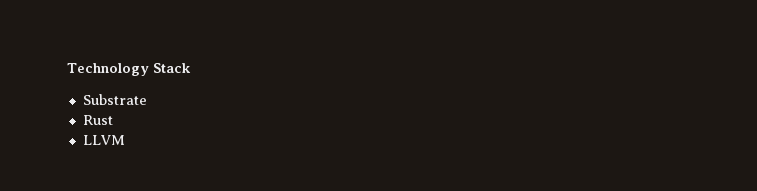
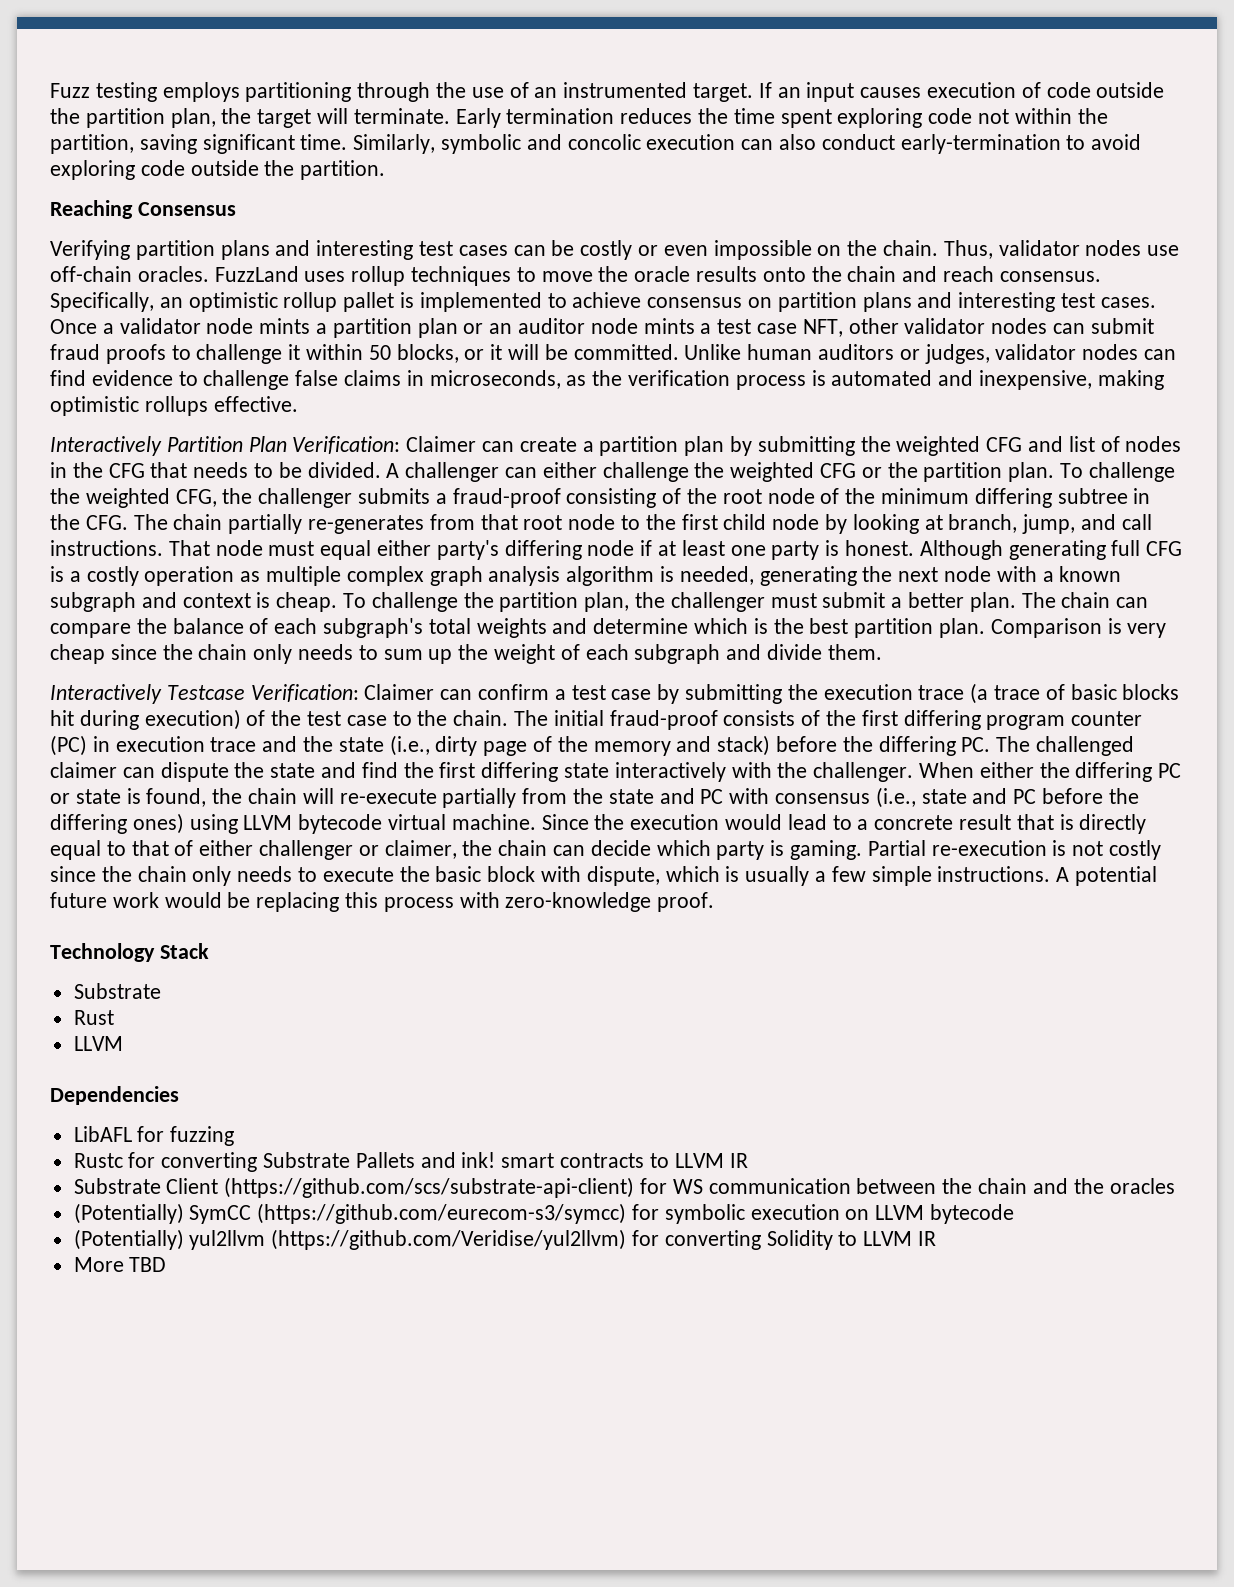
(67, 69) none -> [50,82,1165,102] [50,108,1108,128] [50,134,1142,154] [50,160,386,180] [50,200,236,219] [50,240,1180,260] [50,266,1101,286] [50,292,1156,312] [50,318,1154,338] [50,344,1177,364] [50,370,1164,390] [50,396,298,416] [50,436,1182,456] [50,462,1175,482] [50,488,1151,508] [50,514,1152,534] [50,540,1183,560] [50,566,1122,586] [50,592,1149,612] [50,618,1167,638] [50,644,882,664] [50,683,1180,704] [50,709,1143,730] [50,735,1135,756] [50,762,1182,782] [50,787,1139,808] [50,813,1147,834] [50,840,1162,860] [50,866,1158,886] [50,892,715,912] Fuzz testing employs partitioning through the use of an instrumented target. If an input causes execution of code outside the partition plan, the target will terminate. Early termination reduces the time spent exploring code not within the partition, saving significant time. Similarly, symbolic and concolic execution can also conduct early-termination to avoid exploring code outside the partition. // Reaching Consensus // Verifying partition plans and interesting test cases can be costly or even impossible on the chain. Thus, validator nodes use off-chain oracles. FuzzLand uses rollup techniques to move the oracle results onto the chain and reach consensus. Specifically, an optimistic rollup pallet is implemented to achieve consensus on partition plans and interesting test cases. Once a validator node mints a partition plan or an auditor node mints a test case NFT, other validator nodes can submit fraud proofs to challenge it within 50 blocks, or it will be committed. Unlike human auditors or judges, validator nodes can find evidence to challenge false claims in microseconds, as the verification process is automated and inexpensive, making optimistic rollups effective. // Interactively Partition Plan Verification: Claimer can create a partition plan by submitting the weighted CFG and list of nodes in the CFG that needs to be divided. A challenger can either challenge the weighted CFG or the partition plan. To challenge the weighted CFG, the challenger submits a fraud-proof consisting of the root node of the minimum differing subtree in the CFG. The chain partially re-generates from that root node to the first child node by looking at branch, jump, and call instructions. That node must equal either party's differing node if at least one party is honest. Although generating full CFG is a costly operation as multiple complex graph analysis algorithm is needed, generating the next node with a known subgraph and context is cheap. To challenge the partition plan, the challenger must submit a better plan. The chain can compare the balance of each subgraph's total weights and determine which is the best partition plan. Comparison is very cheap since the chain only needs to sum up the weight of each subgraph and divide them. // Interactively Testcase Verification: Claimer can confirm a test case by submitting the execution trace (a trace of basic blocks hit during execution) of the test case to the chain. The initial fraud-proof consists of the first differing program counter (PC) in execution trace and the state (i.e., dirty page of the memory and stack) before the differing PC. The challenged claimer can dispute the state and find the first differing state interactively with the challenger. When either the differing PC or state is found, the chain will re-execute partially from the state and PC with consensus (i.e., state and PC before the differing ones) using LLVM bytecode virtual machine. Since the execution would lead to a concrete result that is directly equal to that of either challenger or claimer, the chain can decide which party is gaming. Partial re-execution is not costly since the chain only needs to execute the basic block with dispute, which is usually a few simple instructions. A potential future work would be replacing this process with zero-knowledge proof. //
(125, 140) none -> [50,1086,179,1105] [73,1126,235,1146] [73,1152,748,1172] [73,1177,1175,1198] [73,1203,1015,1224] [73,1229,937,1250] [73,1257,167,1272] // Dependencies // LibAFL for fuzzing // Rustc for converting Substrate Pallets and ink! smart contracts to LLVM IR // Substrate Client (https://github.com/scs/substrate-api-client) for WS communication between the chain and the oracles // (Potentially) SymCC (https://github.com/eurecom-s3/symcc) for symbolic execution on LLVM bytecode // (Potentially) yul2llvm (https://github.com/Veridise/yul2llvm) for converting Solidity to LLVM IR // More TBD

